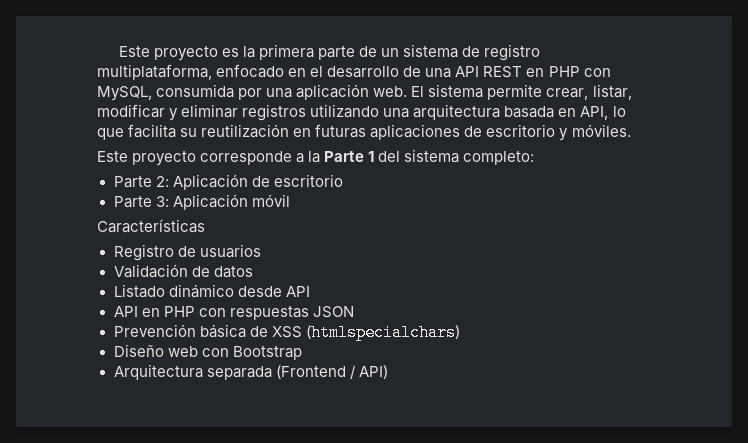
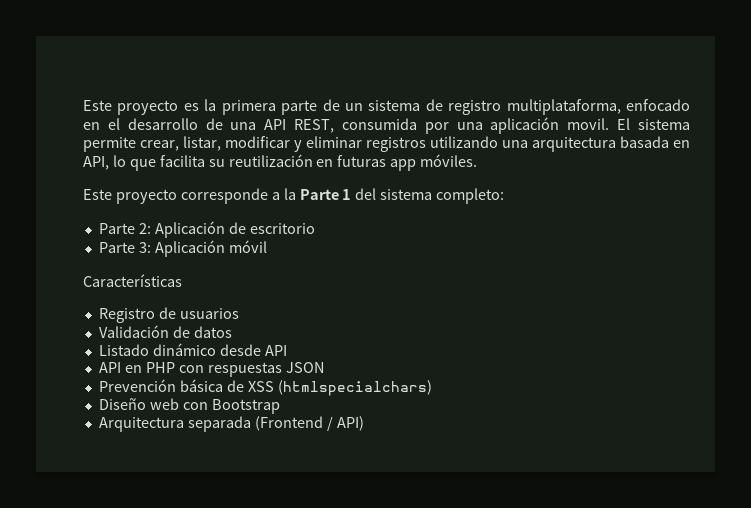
[483,66,611,78] [97,86,152,101] REST en PHP con MySQL, -> [294,119,335,133] REST,
[373,86,408,97] web. -> [567,118,610,130] movil.
[370,124,569,141] aplicaciones de escritorio y -> [390,159,417,171] app

